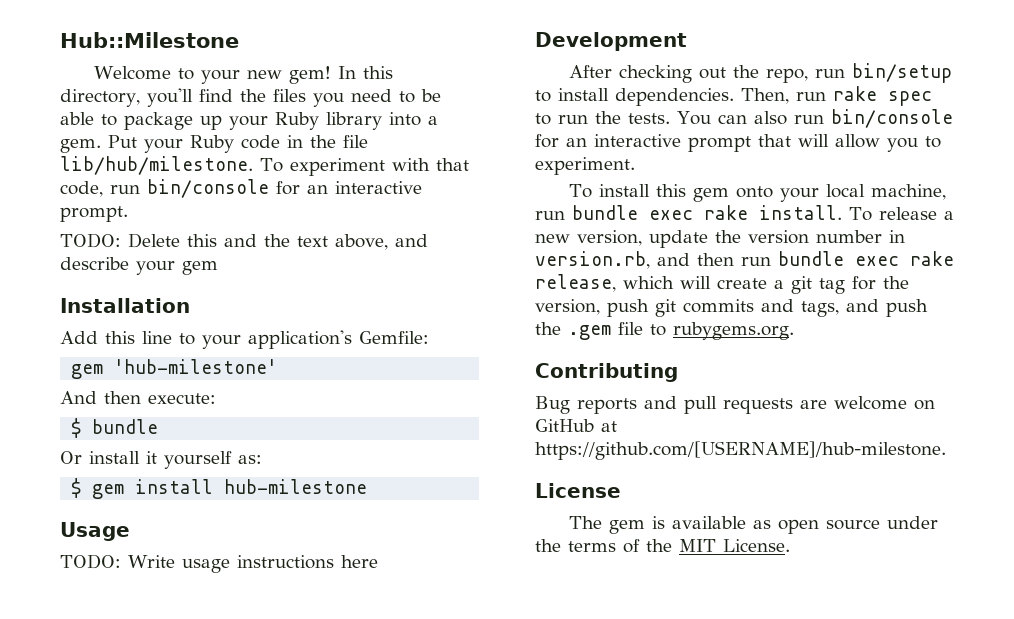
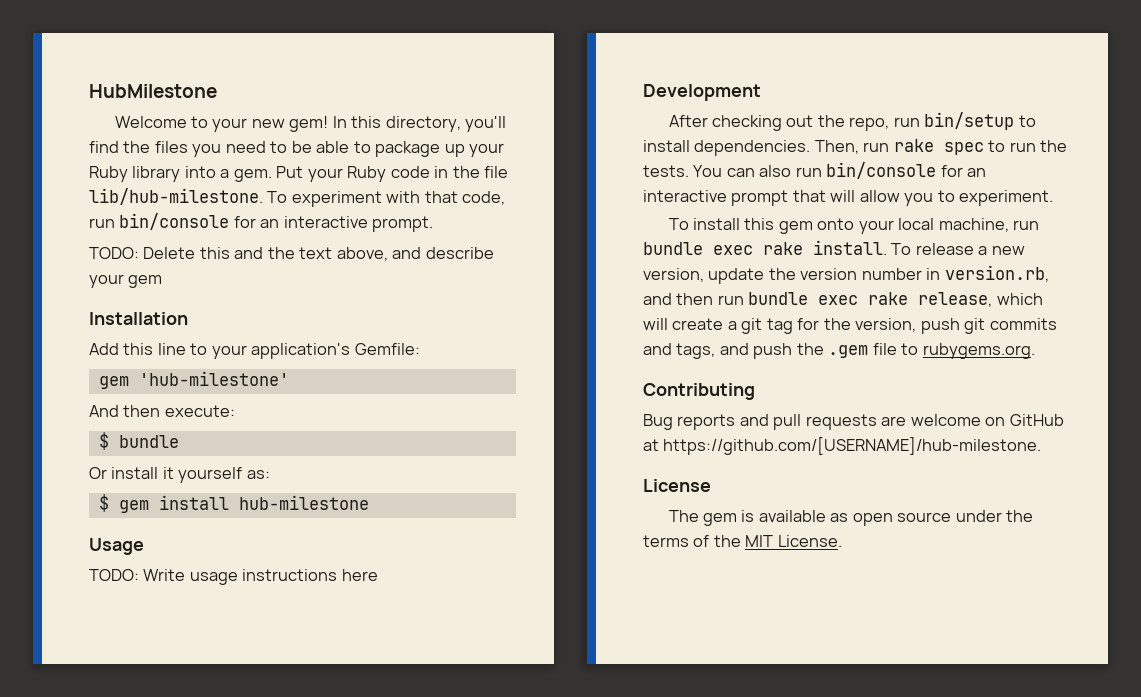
[60,32,239,48] Hub::Milestone -> [89,84,217,98] HubMilestone
[60,156,253,175] lib/hub/milestone. -> [89,188,263,205] lib/hub-milestone.

